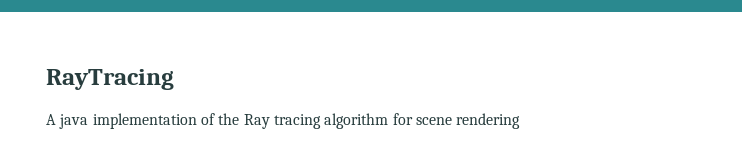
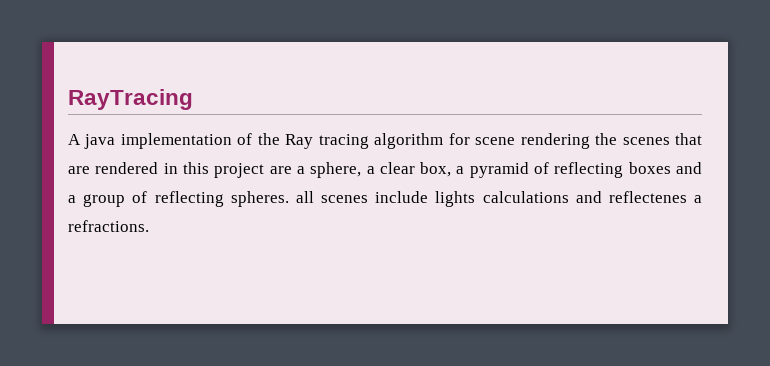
(521, 121) none -> [595,133,702,145] [68,162,702,178] [68,191,702,207] [68,220,149,232] the scenes that are rendered in this project are a sphere, a clear box, a pyramid of reflecting boxes and a group of reflecting spheres. all scenes include lights calculations and reflectenes a refractions.

